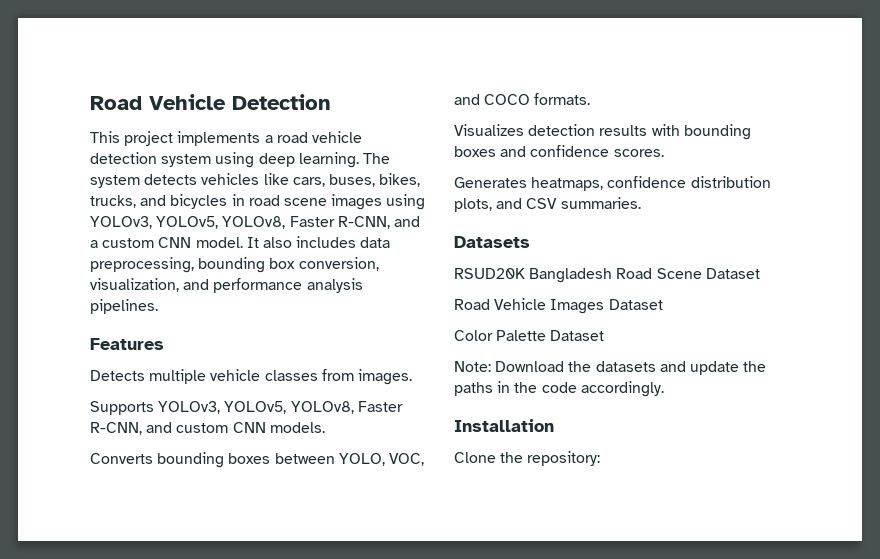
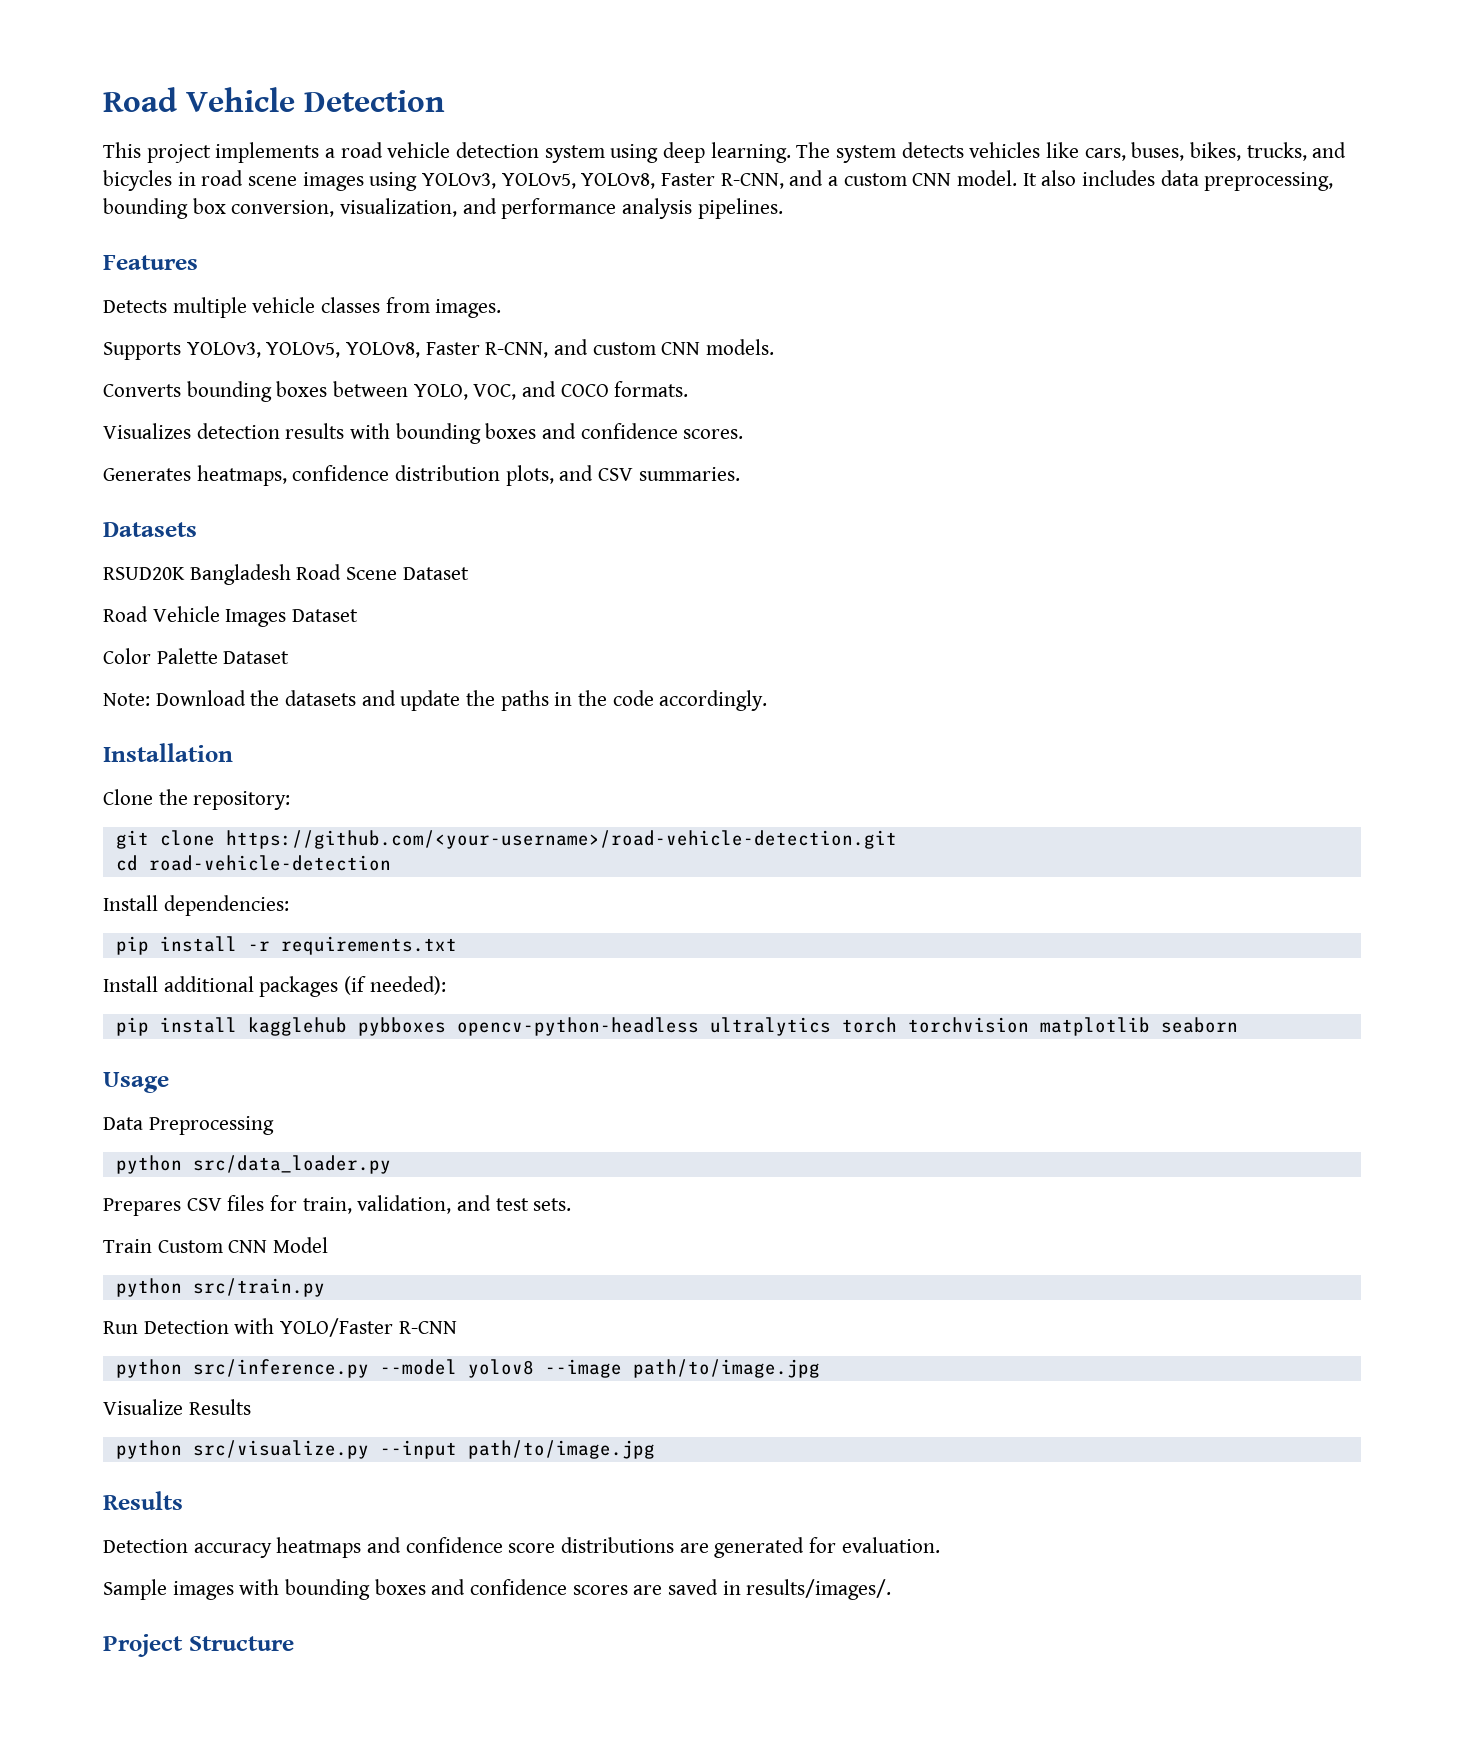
(601, 458) none -> [115,830,897,849] [115,855,391,871] [103,895,289,916] [115,936,457,955] [103,976,446,997] [115,1017,1238,1036] [103,1072,169,1093] [103,1116,274,1135] [115,1155,391,1174] [103,1195,572,1216] [103,1237,329,1253] [115,1278,325,1297] [103,1318,457,1337] [115,1359,820,1378] [103,1399,251,1415] [115,1440,655,1459] [103,1491,183,1510] [103,1537,940,1558] [103,1579,892,1600] [103,1634,294,1657] // git clone https://github.com/<your-username>/road-vehicle-detection.git // cd road-vehicle-detection // Install dependencies: // pip install -r requirements.txt // Install additional packages (if needed): // pip install kagglehub pybboxes opencv-python-headless ultralytics torch torchvision matplotlib seaborn // Usage // Data Preprocessing // python src/data_loader.py // Prepares CSV files for train, validation, and test sets. // Train Custom CNN Model // python src/train.py // Run Detection with YOLO/Faster R-CNN // python src/inference.py --model yolov8 --image path/to/image.jpg // Visualize Results // python src/visualize.py --input path/to/image.jpg // Results // Detection accuracy heatmaps and confidence score distributions are generated for evaluation. // Sample images with bounding boxes and confidence scores are saved in results/images/. // Project Structure

